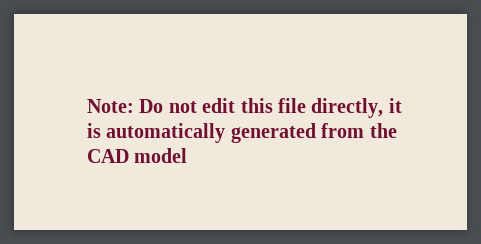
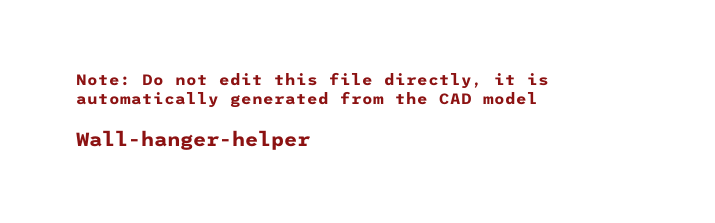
(188, 155) none -> [76,130,311,150] // Wall-hanger-helper

